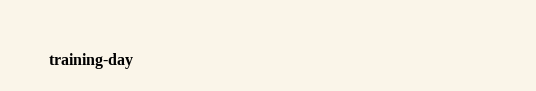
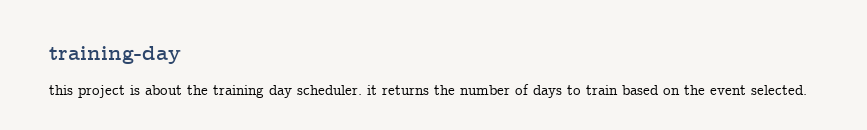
(133, 61) none -> [49,84,807,98] // this project is about the training day scheduler. it returns the number of days to train based on the event selected.

